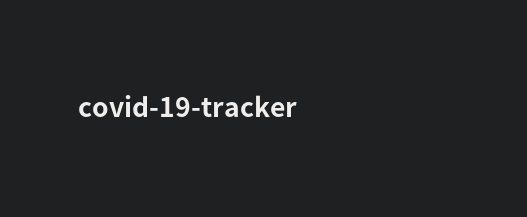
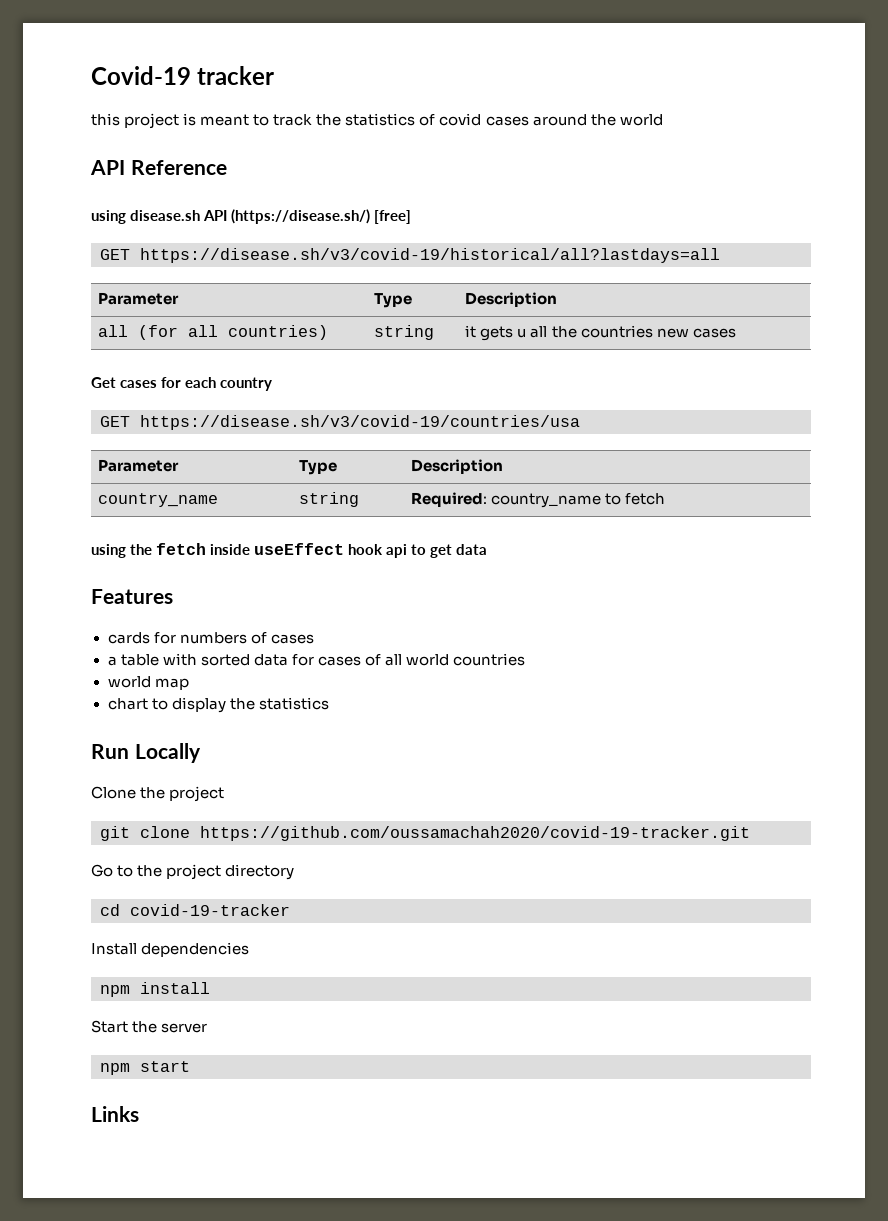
[78,95,297,117] covid-19-tracker -> [91,66,275,85] [91,113,663,129] [90,160,227,175] [91,209,412,224] [100,248,720,263] [98,292,180,305] [374,293,413,308] [465,292,558,307] [98,325,329,340] [374,325,435,340] [465,325,736,341] [91,377,273,391] [100,415,580,430] [98,459,180,472] [299,460,338,475] [411,459,504,474] [98,493,219,507] [299,492,360,507] [411,492,666,508] [91,543,488,558] [91,589,173,604] [107,632,314,644] [107,653,525,666] [107,676,189,690] [107,697,329,713] [91,743,201,763] [91,786,225,802] [100,826,750,841] [91,864,295,880] [100,904,290,916] [91,942,250,957] [100,982,210,997] [91,1020,208,1033] [100,1061,190,1075] [91,1106,139,1122] Covid-19 tracker // this project is meant to track the statistics of covid cases around the world // API Reference // using disease.sh API (https://disease.sh/) [free] // GET https://disease.sh/v3/covid-19/historical/all?lastdays=all // Parameter | Type | Description // all (for all countries) | string | it gets u all the countries new cases // Get cases for each country // GET https://disease.sh/v3/covid-19/countries/usa // Parameter | Type | Description // country_name | string | Required: country_name to fetch // using the fetch inside useEffect hook api to get data // Features // cards for numbers of cases // a table with sorted data for cases of all world countries // world map // chart to display the statistics // Run Locally // Clone the project // git clone https://github.com/oussamachah2020/covid-19-tracker.git // Go to the project directory // cd covid-19-tracker // Install dependencies // npm install // Start the server // npm start // Links

